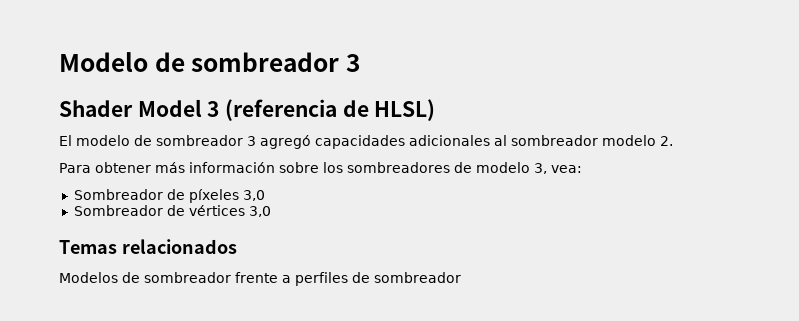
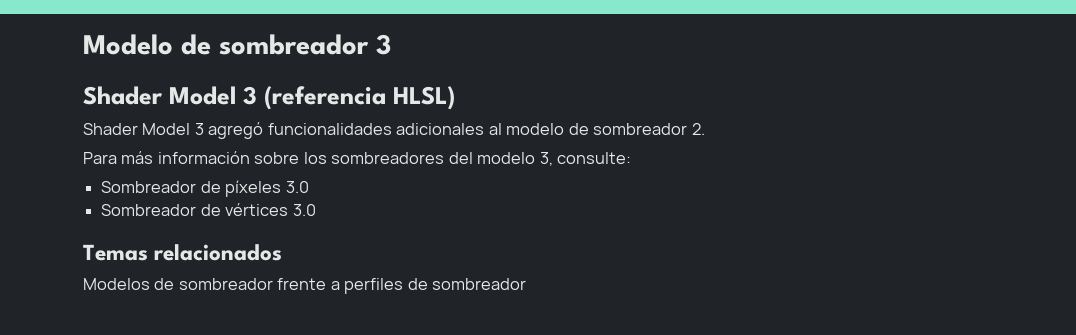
[342,100,369,117] de -> (386, 98) none
[59,135,656,149] El modelo de sombreador 3 agregó capacidades adicionales al sombreador modelo -> [83,122,688,139] Shader Model 3 agregó funcionalidades adicionales al modelo de sombreador
[95,162,151,173] obtener -> (117, 158) none
[454,162,472,173] de -> [448,152,473,164] del
[551,165,582,173] vea: -> [557,152,632,164] consulte:
[242,190,265,201] 3,0 -> [285,181,309,193] 3.0
[248,206,271,217] 3,0 -> [292,204,316,216] 3.0

